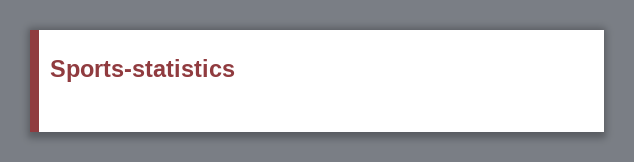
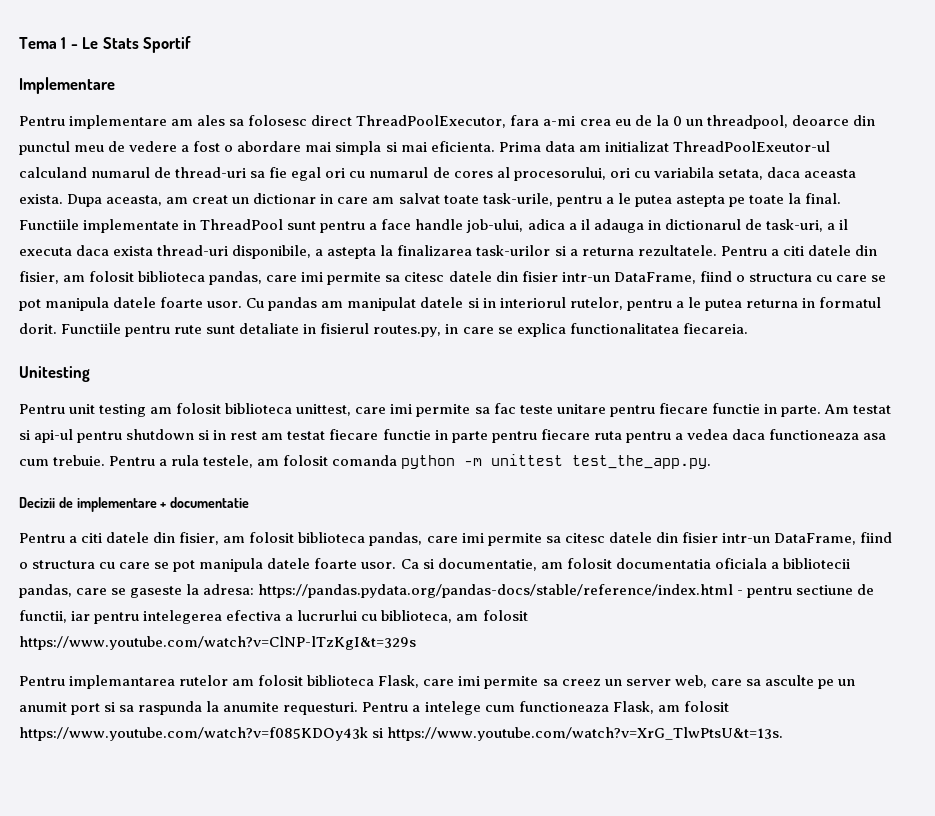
[50,59,235,82] Sports-statistics -> [19,36,192,53] [19,77,115,94] [19,115,875,129] [19,141,830,155] [19,167,856,181] [19,193,842,207] [19,219,848,233] [19,245,877,259] [19,271,886,285] [19,297,881,311] [19,323,748,337] [19,366,90,382] [19,403,891,417] [19,429,887,443] [19,454,712,469] [19,497,250,512] [19,532,892,546] [19,558,850,572] [19,584,875,598] [19,610,528,624] [19,636,416,650] [19,675,855,689] [19,701,729,715] [19,727,784,741] Tema 1 - Le Stats Sportif // Implementare // Pentru implementare am ales sa folosesc direct ThreadPoolExecutor, fara a-mi crea eu de la 0 un threadpool, deoarce din punctul meu de vedere a fost o abordare mai simpla si mai eficienta. Prima data am initializat ThreadPoolExeutor-ul calculand numarul de thread-uri sa fie egal ori cu numarul de cores al procesorului, ori cu variabila setata, daca aceasta exista. Dupa aceasta, am creat un dictionar in care am salvat toate task-urile, pentru a le putea astepta pe toate la final. Functiile implementate in ThreadPool sunt pentru a face handle job-ului, adica a il adauga in dictionarul de task-uri, a il executa daca exista thread-uri disponibile, a astepta la finalizarea task-urilor si a returna rezultatele. Pentru a citi datele din fisier, am folosit biblioteca pandas, care imi permite sa citesc datele din fisier intr-un DataFrame, fiind o structura cu care se pot manipula datele foarte usor. Cu pandas am manipulat datele si in interiorul rutelor, pentru a le putea returna in formatul dorit. Functiile pentru rute sunt detaliate in fisierul routes.py, in care se explica functionalitatea fiecareia. // Unitesting // Pentru unit testing am folosit biblioteca unittest, care imi permite sa fac teste unitare pentru fiecare functie in parte. Am testat si api-ul pentru shutdown si in rest am testat fiecare functie in parte pentru fiecare ruta pentru a vedea daca functioneaza asa cum trebuie. Pentru a rula testele, am folosit comanda python -m unittest test_the_app.py. // Decizii de implementare + documentatie // Pentru a citi datele din fisier, am folosit biblioteca pandas, care imi permite sa citesc datele din fisier intr-un DataFrame, fiind o structura cu care se pot manipula datele foarte usor. Ca si documentatie, am folosit documentatia oficiala a bibliotecii pandas, care se gaseste la adresa: https://pandas.pydata.org/pandas-docs/stable/reference/index.html - pentru sectiune de functii, iar pentru intelegerea efectiva a lucrurlui cu biblioteca, am folosit https://www.youtube.com/watch?v=ClNP-lTzKgI&t=329s // Pentru implemantarea rutelor am folosit biblioteca Flask, care imi permite sa creez un server web, care sa asculte pe un anumit port si sa raspunda la anumite requesturi. Pentru a intelege cum functioneaza Flask, am folosit https://www.youtube.com/watch?v=f085KDOy43k si https://www.youtube.com/watch?v=XrG_TlwPtsU&t=13s.

